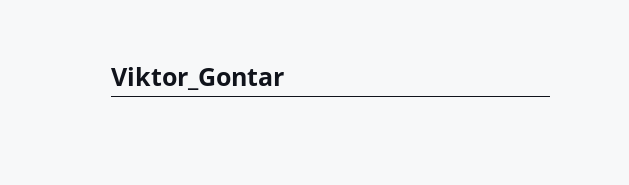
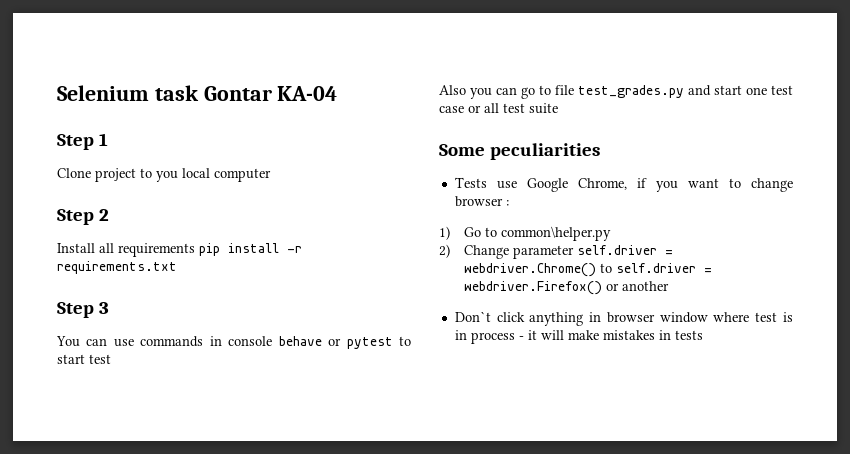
[111,67,284,90] Viktor_Gontar -> [57,85,338,101] [57,133,108,150] [57,168,271,182] [57,209,109,225] [57,243,302,257] [57,261,177,274] [57,302,109,318] [56,336,412,349] [57,354,111,364] [439,85,793,99] [439,103,558,114] [439,143,600,160] [454,177,793,192] [454,196,509,207] [439,226,612,241] [439,244,674,259] [464,263,713,277] [464,281,670,295] [454,311,793,326] [454,330,703,344] Selenium task Gontar KA-04 // Step 1 // Clone project to you local computer // Step 2 // Install all requirements pip install -r requirements.txt // Step 3 // You can use commands in console behave or pytest to start test // Also you can go to file test_grades.py and start one test case or all test suite // Some peculiarities // Tests use Google Chrome, if you want to change browser : // 1) Go to common\helper.py // 2) Change parameter self.driver = webdriver.Chrome() to self.driver = webdriver.Firefox() or another // Don`t click anything in browser window where test is in process - it will make mistakes in tests

